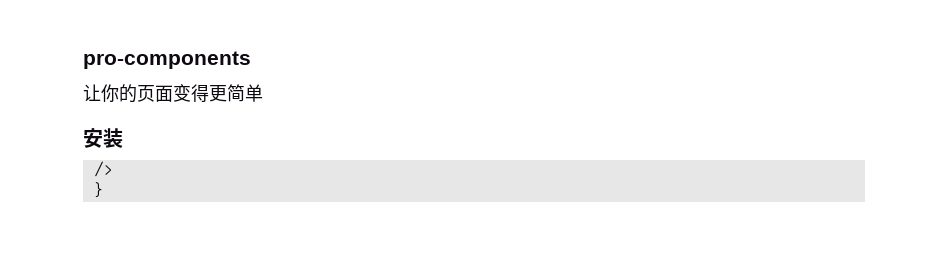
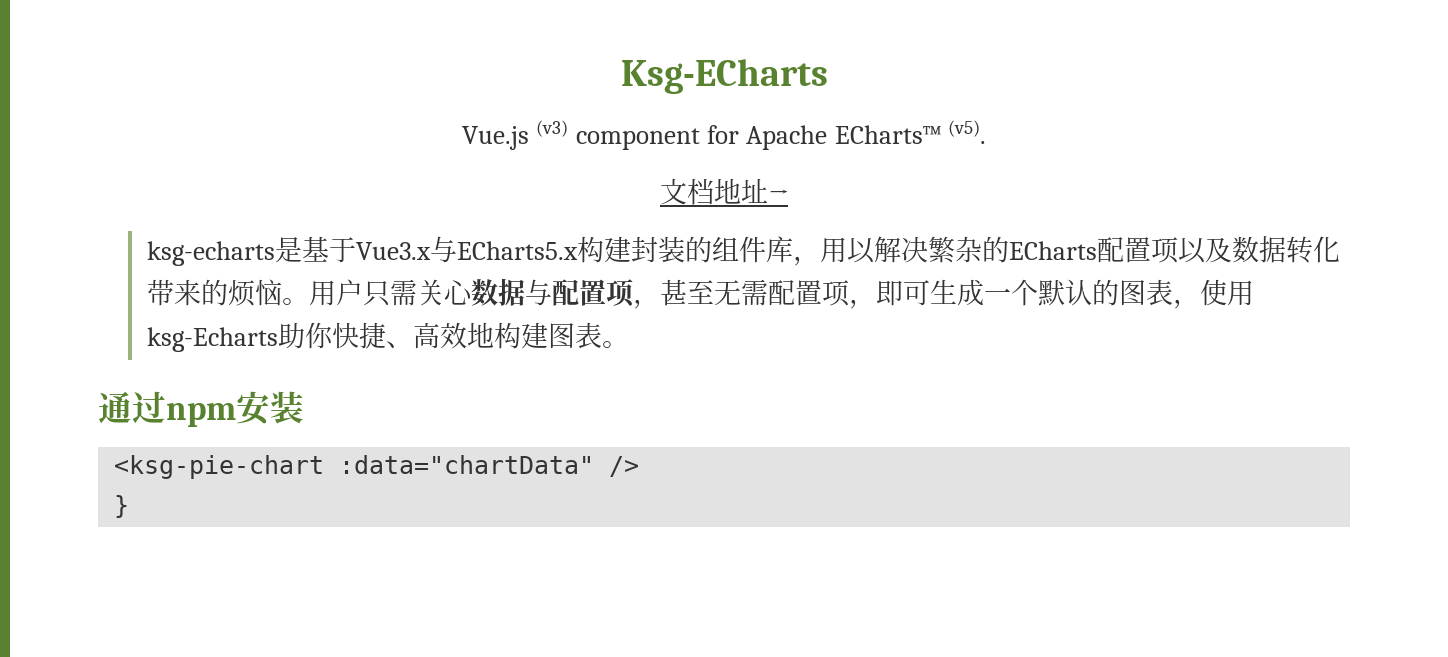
[83,51,251,69] [83,84,263,103] pro-components // 让你的页面变得更简单 // -> [620,59,828,94] [462,120,986,150] [659,178,789,205] [146,236,1340,266] [146,278,1254,309] [146,322,629,352] [98,391,236,427] Ksg-ECharts // Vue.js (v3) component for Apache ECharts™ (v5). // 文档地址→ // ksg-echarts是基于Vue3.x与ECharts5.x构建封装的组件库，用以解决繁杂的ECharts配置项以及数据转化带来的烦恼。用户只需关心数据与配置项，甚至无需配置项，即可生成一个默认的图表，使用ksg-Echarts助你快捷、高效地构建图表。 // 通过npm
(123, 138) none -> [114,455,595,479] <ksg-pie-chart :data="chartData"

